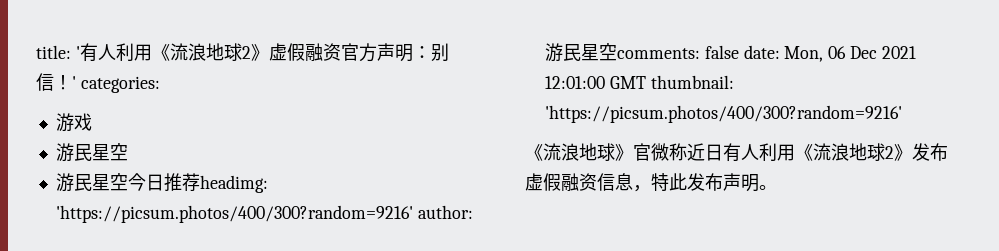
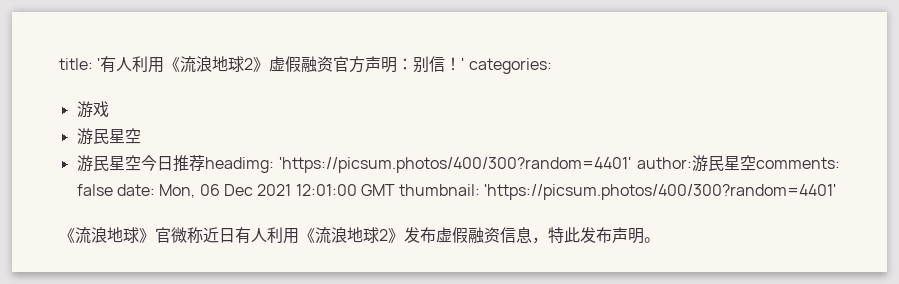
[55,205,413,223] 'https://picsum.photos/400/300?random=9216' -> [279,157,632,173] 'https://picsum.photos/400/300?random=4401'
[544,105,902,123] 'https://picsum.photos/400/300?random=9216' -> [484,184,837,200] 'https://picsum.photos/400/300?random=4401'

